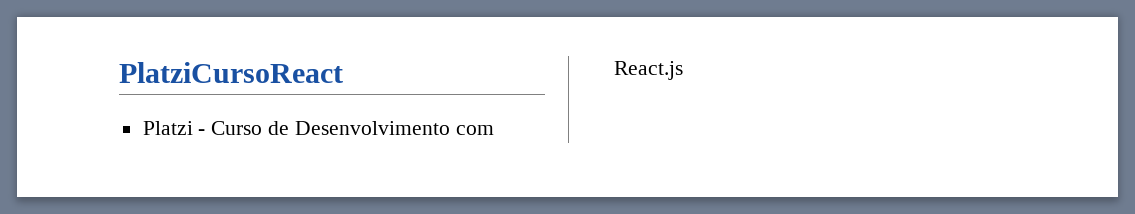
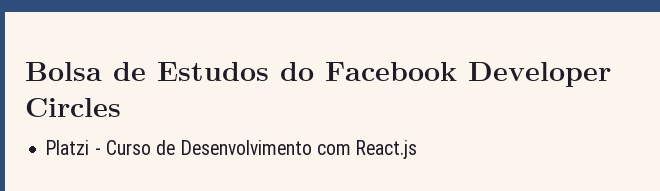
[119,62,343,83] PlatziCursoReact -> [25,62,611,87] [25,98,121,117] Bolsa de Estudos do Facebook Developer Circles

